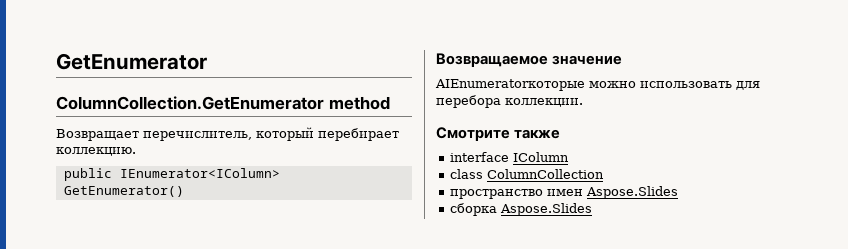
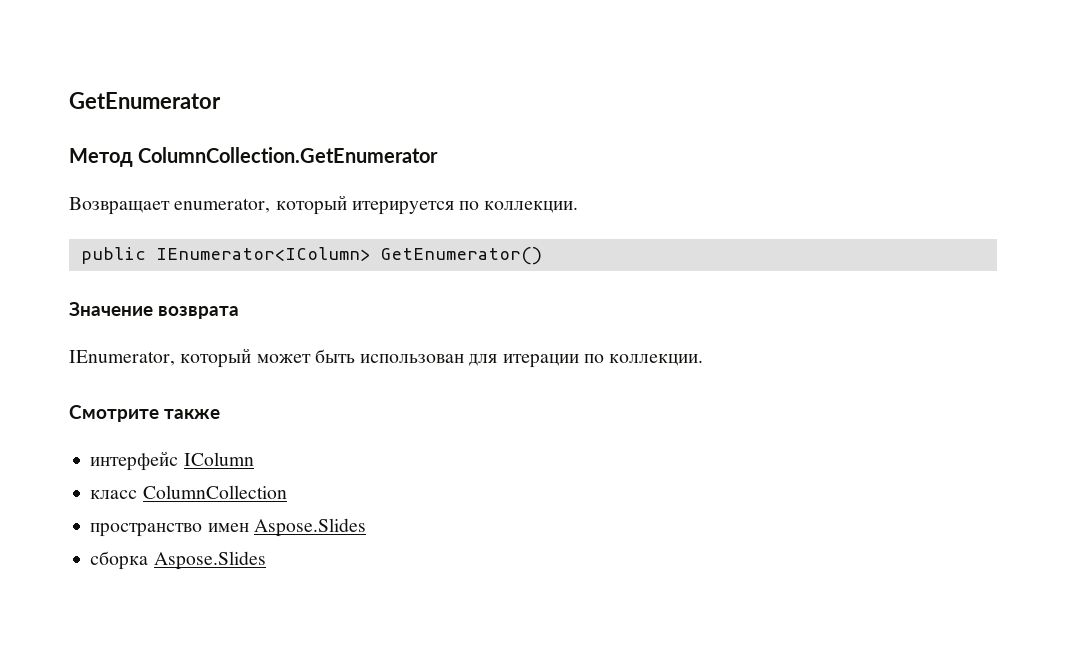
(207, 61) none -> [69,148,133,167] Метод
[328,96,390,110] method -> (439, 155) none
[143,127,399,141] [56,147,136,156] [63,168,280,181] [63,186,184,197] [436,53,623,67] [435,79,760,91] [436,95,501,108] перечислитель, который перебирает коллекцию. // public IEnumerator<IColumn> GetEnumerator() // Возвращаемое значение // AIEnumeratorкоторые можно использовать для перебора -> [174,195,579,215] [80,247,542,265] [69,302,240,319] [69,348,604,368] enumerator, который итерируется по коллекции. // public IEnumerator<IColumn> GetEnumerator() // Значение возврата // IEnumerator, который может быть использован для итерации по
[450,152,510,162] interface -> [90,451,179,471] интерфейс
[450,169,484,179] class -> [90,490,138,499] класс

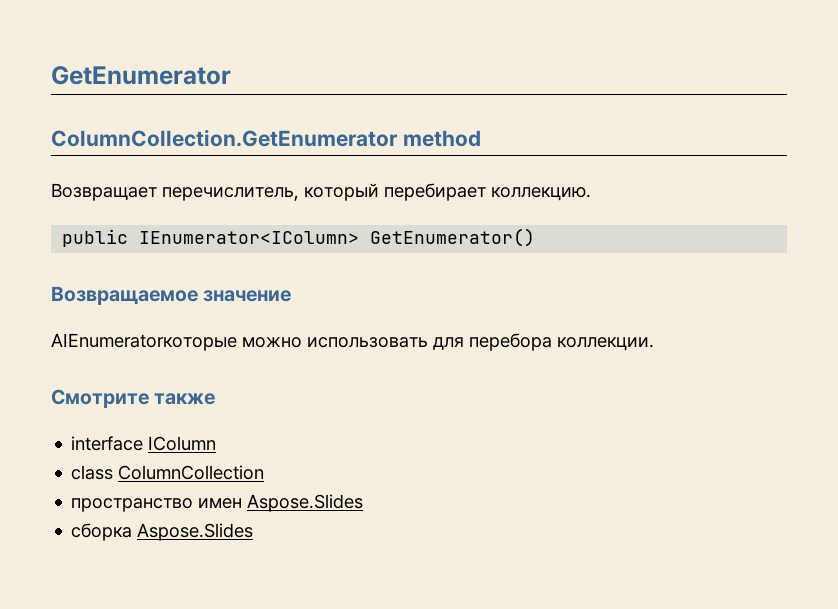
[69,148,133,167] Метод -> (231, 75) none
(439, 155) none -> [402,130,481,147] method
[174,195,579,215] [80,247,542,265] [69,302,240,319] [69,348,604,368] enumerator, который итерируется по коллекции. // public IEnumerator<IColumn> GetEnumerator() // Значение возврата // IEnumerator, который может быть использован для итерации по -> [162,183,591,201] [62,228,536,247] [51,286,292,305] [51,333,552,351] перечислитель, который перебирает коллекцию. // public IEnumerator<IColumn> GetEnumerator() // Возвращаемое значение // AIEnumeratorкоторые можно использовать для перебора
[90,451,179,471] интерфейс -> [71,436,144,451] interface
[90,490,138,499] класс -> [71,465,114,480] class

